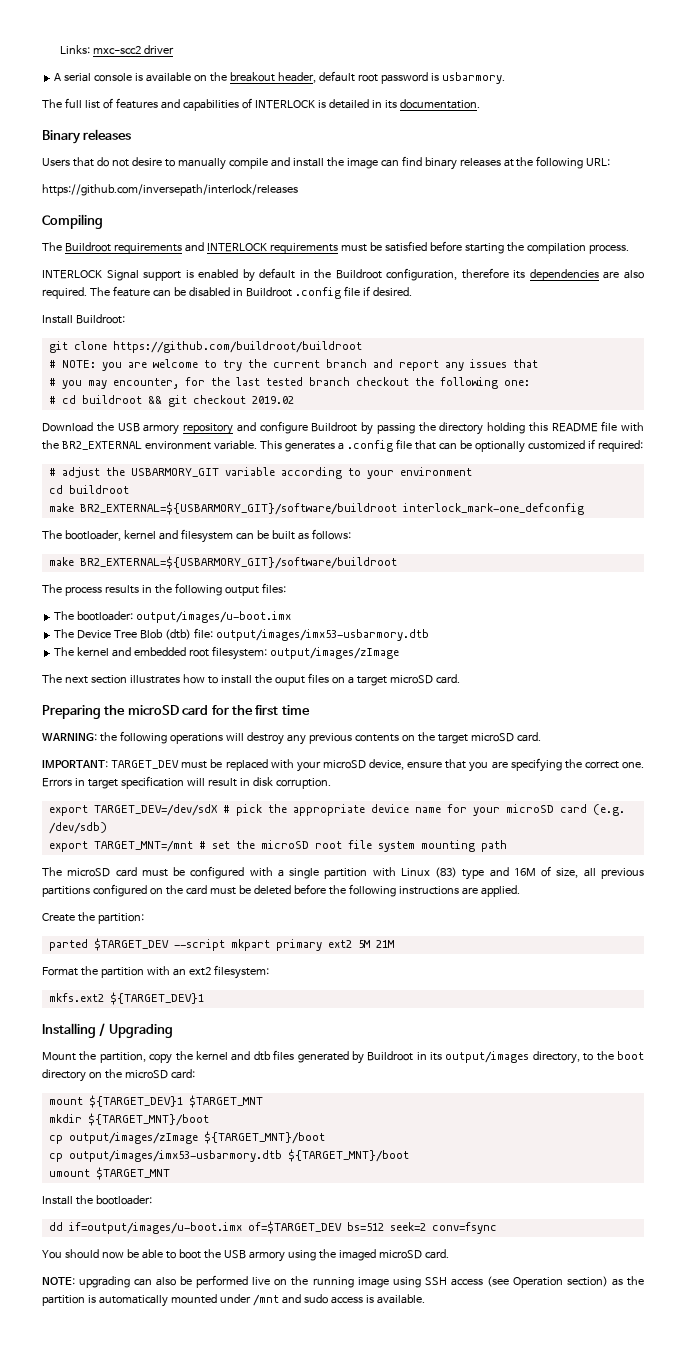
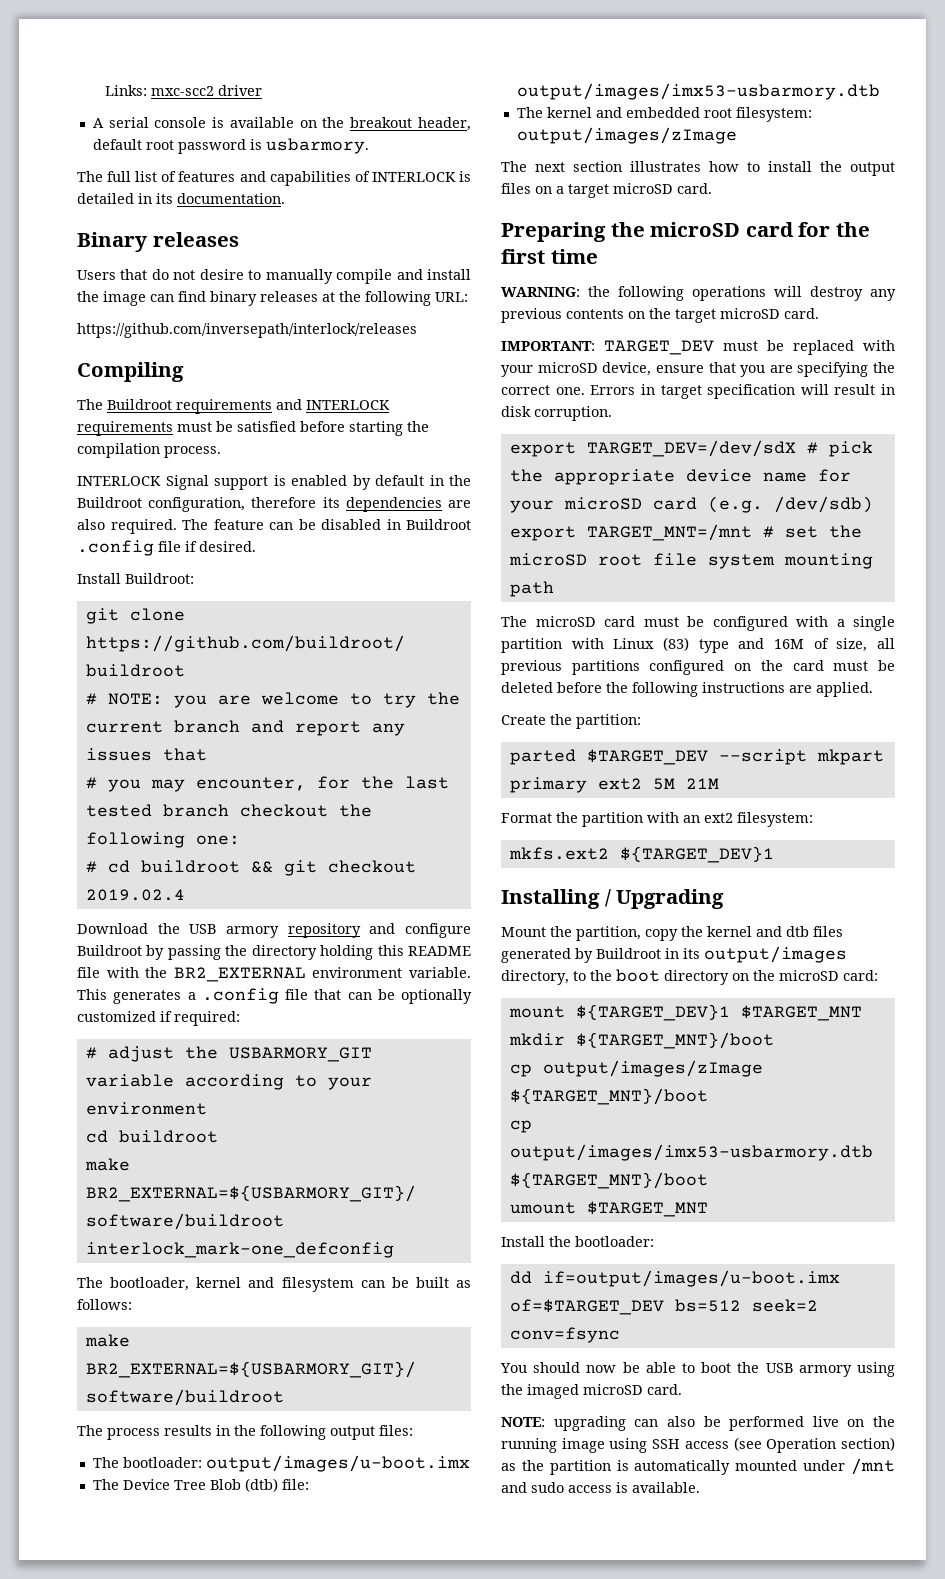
[251,396,294,404] 2019.02 -> [85,889,185,901] 2019.02.4
[274,676,305,686] ouput -> [850,162,895,176] output

